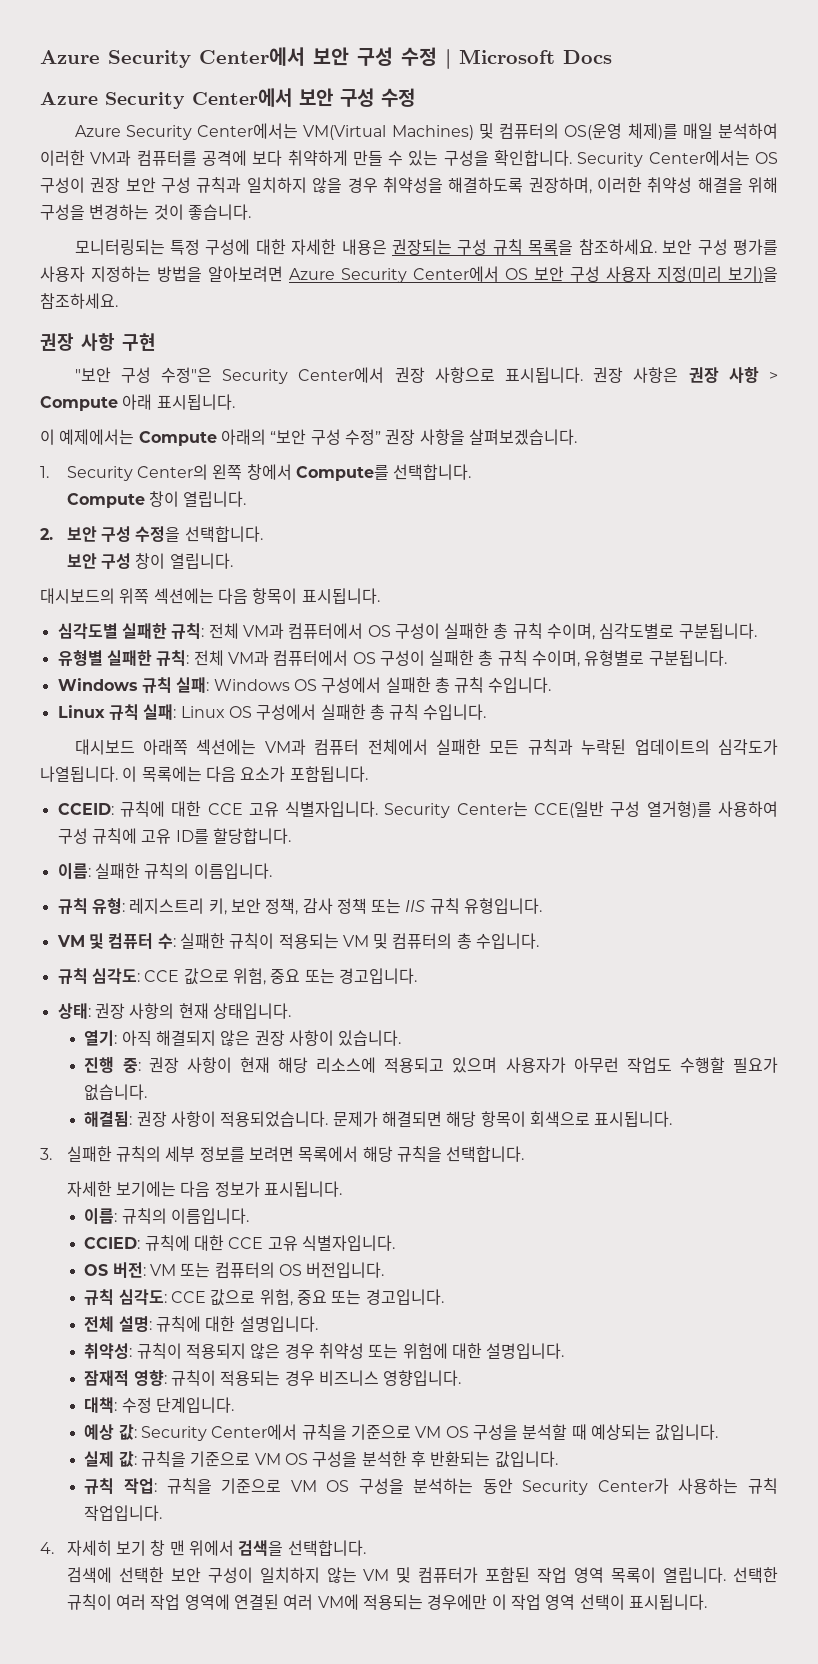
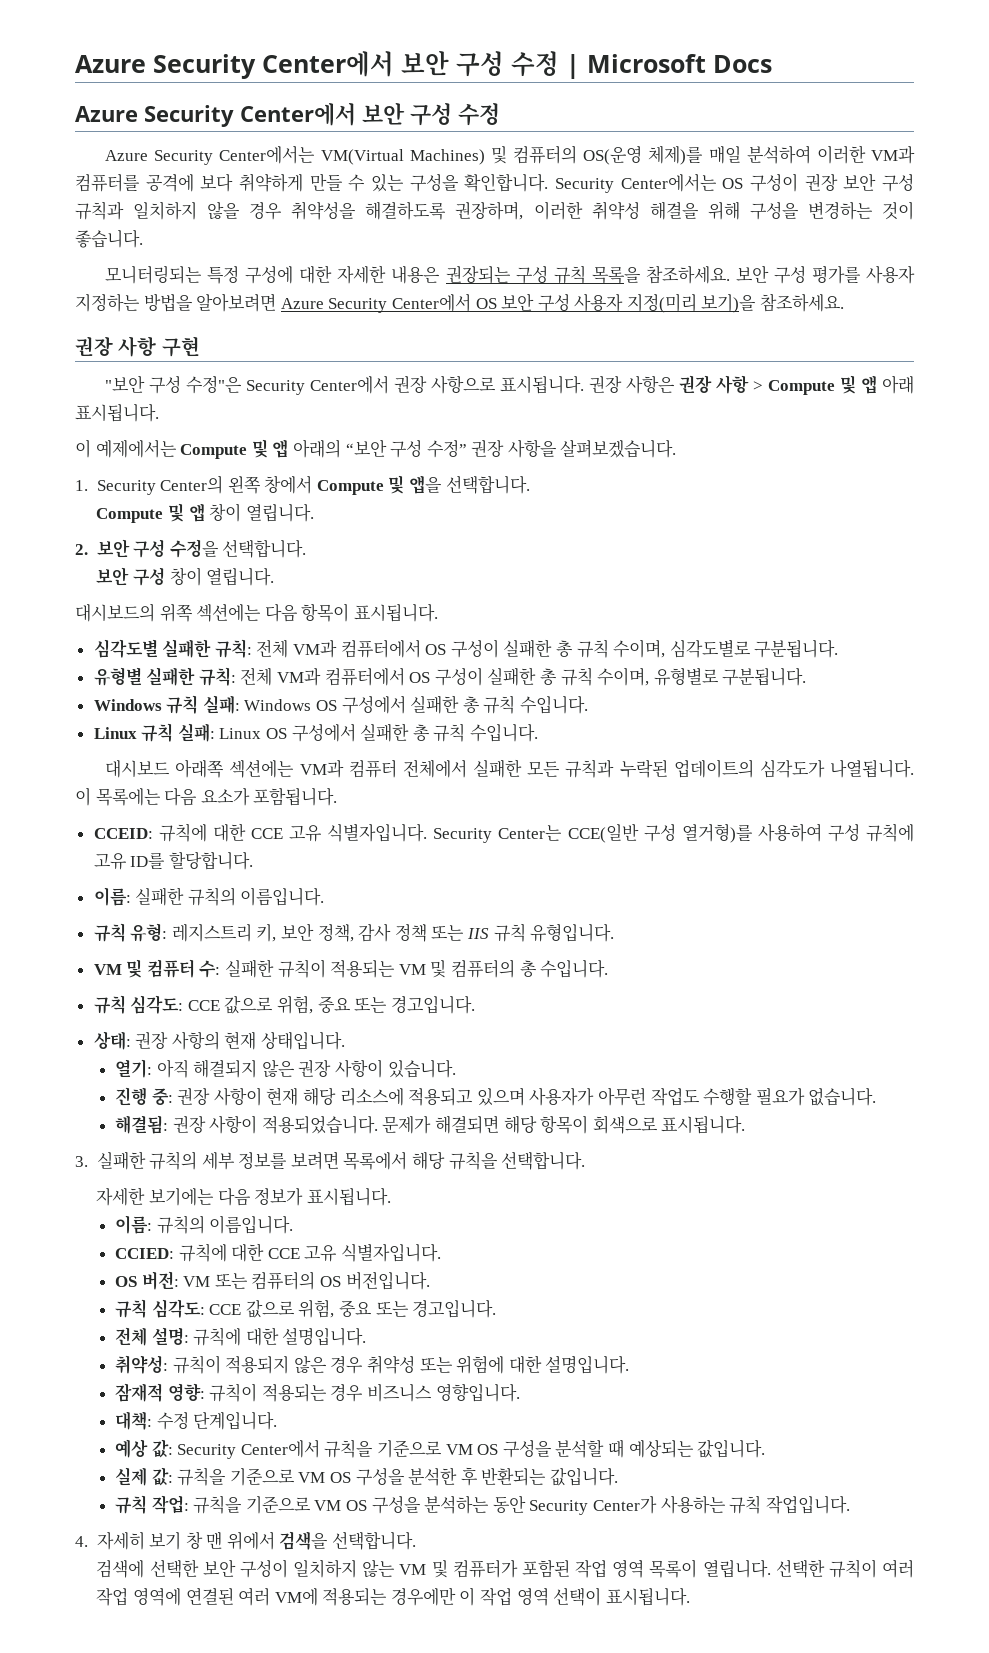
(118, 403) none -> [840,375,878,394] 및 앱
(217, 438) none -> [251,439,289,458] 및 앱
[296,465,390,481] Compute를 -> [316,475,443,495] Compute 및 앱을
(145, 500) none -> [167,503,205,522] 및 앱

